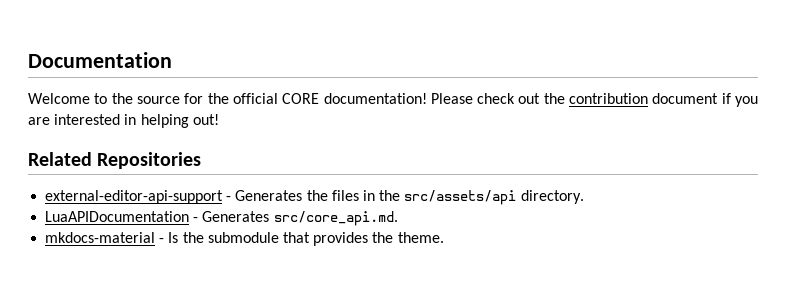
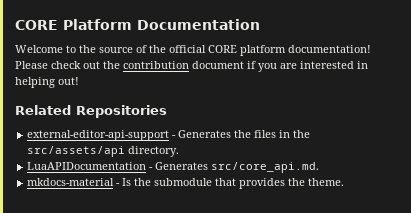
(28, 60) none -> [15,19,132,30] CORE Platform
[184,93,204,104] for -> [136,45,147,53] of
(320, 98) none -> [240,45,286,56] platform

